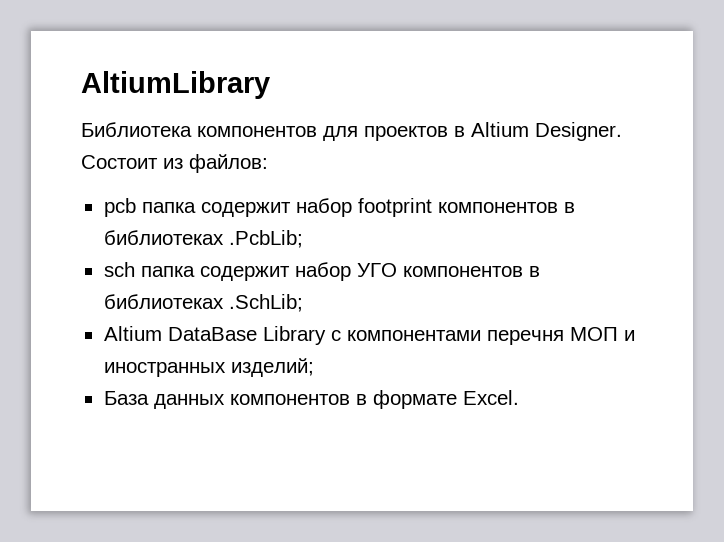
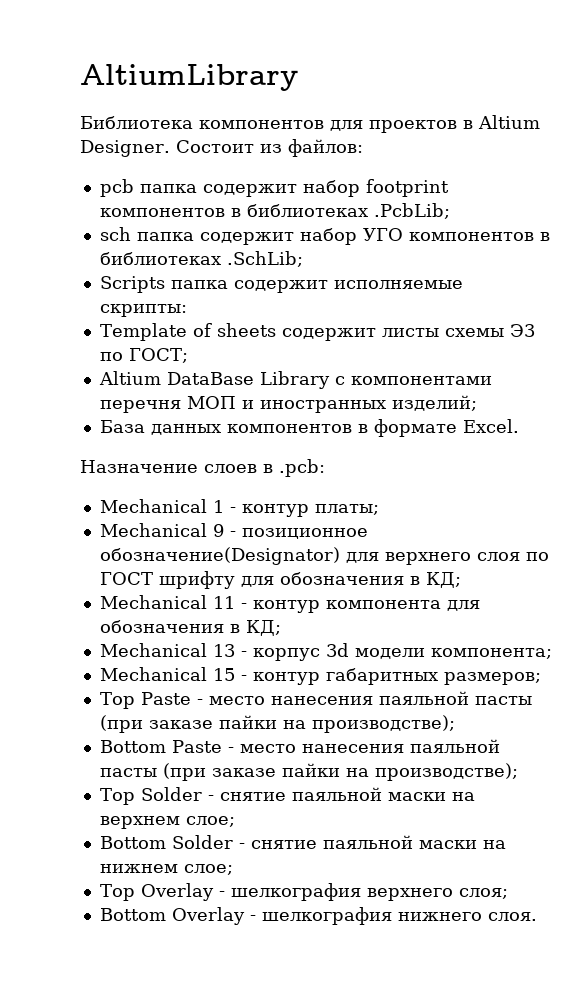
(303, 303) none -> [99,276,463,293] [99,304,187,317] [99,323,535,341] [99,348,188,363] // Scripts папка содержит исполняемые скрипты: // Template of sheets содержит листы схемы Э3 по ГОСТ;
(519, 397) none -> [80,459,325,477] [99,499,379,517] [99,523,368,539] [99,547,549,565] [99,571,461,589] [99,595,480,613] [99,620,281,636] [99,643,552,661] [99,667,541,685] [99,691,532,709] [99,715,455,733] [99,739,500,753] [99,763,518,781] [99,787,475,805] [99,816,235,829] [99,835,506,849] [99,864,233,875] [99,883,508,901] [99,907,537,925] // Назначение слоев в .pcb: // Mechanical 1 - контур платы; // Mechanical 9 - позиционное обозначение(Designator) для верхнего слоя по ГОСТ шрифту для обозначения в КД; // Mechanical 11 - контур компонента для обозначения в КД; // Mechanical 13 - корпус 3d модели компонента; // Mechanical 15 - контур габаритных размеров; // Top Paste - место нанесения паяльной пасты (при заказе пайки на производстве); // Bottom Paste - место нанесения паяльной пасты (при заказе пайки на производстве); // Top Solder - снятие паяльной маски на верхнем слое; // Bottom Solder - снятие паяльной маски на нижнем слое; // Top Overlay - шелкография верхнего слоя; // Bottom Overlay - шелкография нижнего слоя.

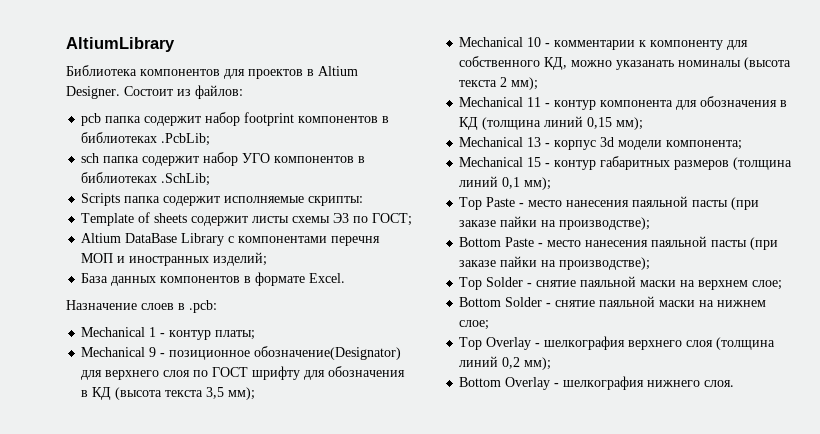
[425,572,461,588] КД; -> [92,387,256,400] [459,37,749,50] [459,56,792,70] [459,77,539,90] КД (высота текста 3,5 мм); // Mechanical 10 - комментарии к компоненту для собственного КД, можно указанать номиналы (высота текста 2 мм);
[245,620,281,636] КД; -> [459,116,644,130] КД (толщина линий 0,15 мм);
[443,672,541,685] размеров; -> [674,157,793,170] [459,176,552,190] размеров (толщина линий 0,1 мм);
[458,888,508,899] слоя; -> [686,337,776,350] [459,356,552,370] слоя (толщина линий 0,2 мм);

